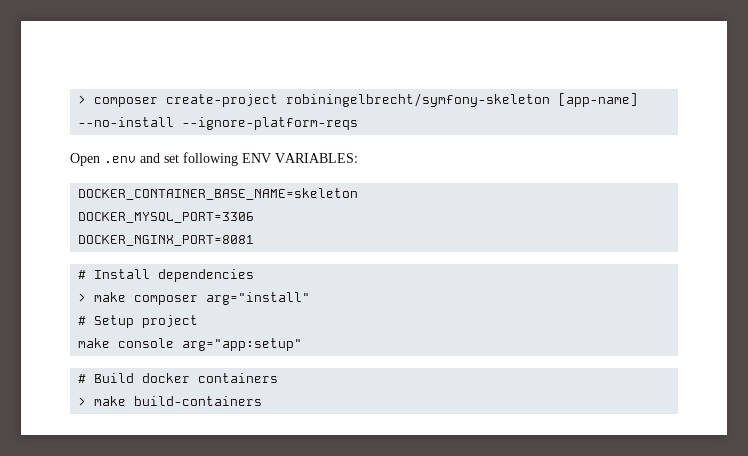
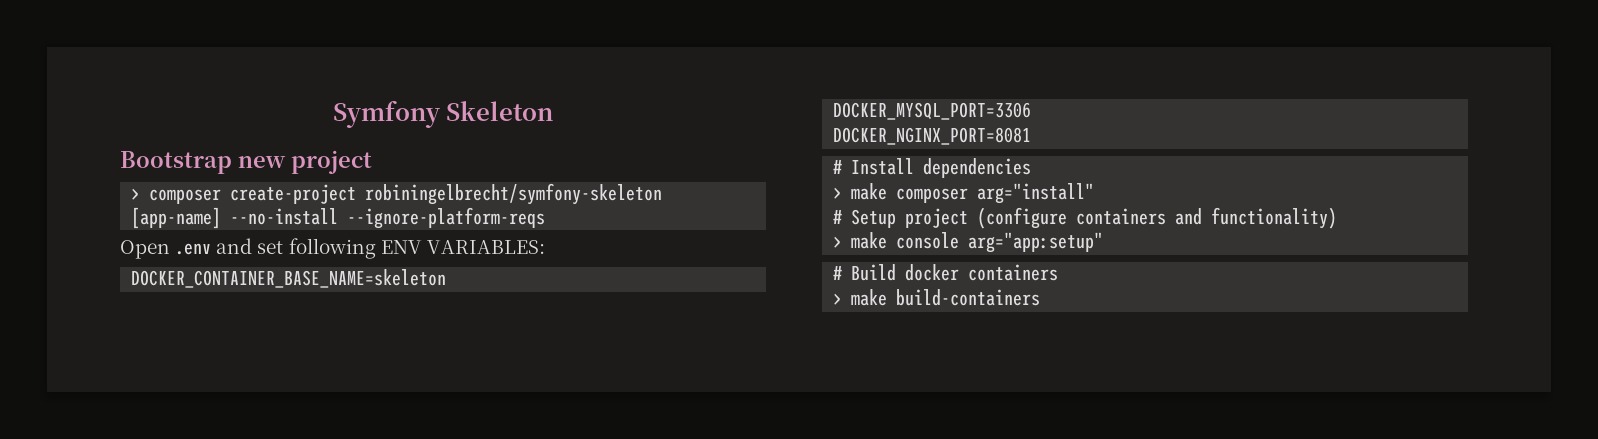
(78, 99) none -> [332,100,554,128] [120,150,372,174] Symfony Skeleton // Bootstrap new project //
(199, 321) // -> [977,207,1338,229] [833,236,843,248] (configure containers and functionality) // >

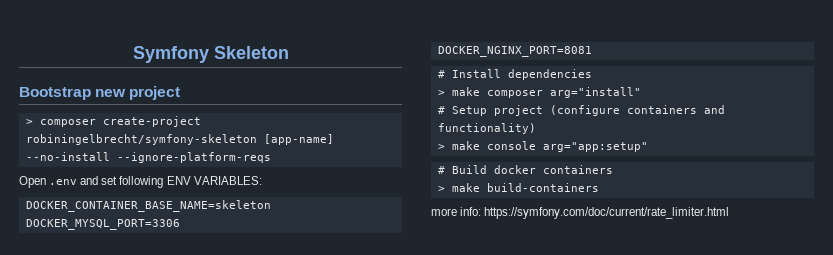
(1041, 297) none -> [431,207,730,219] // more info: https://symfony.com/doc/current/rate_limiter.html

